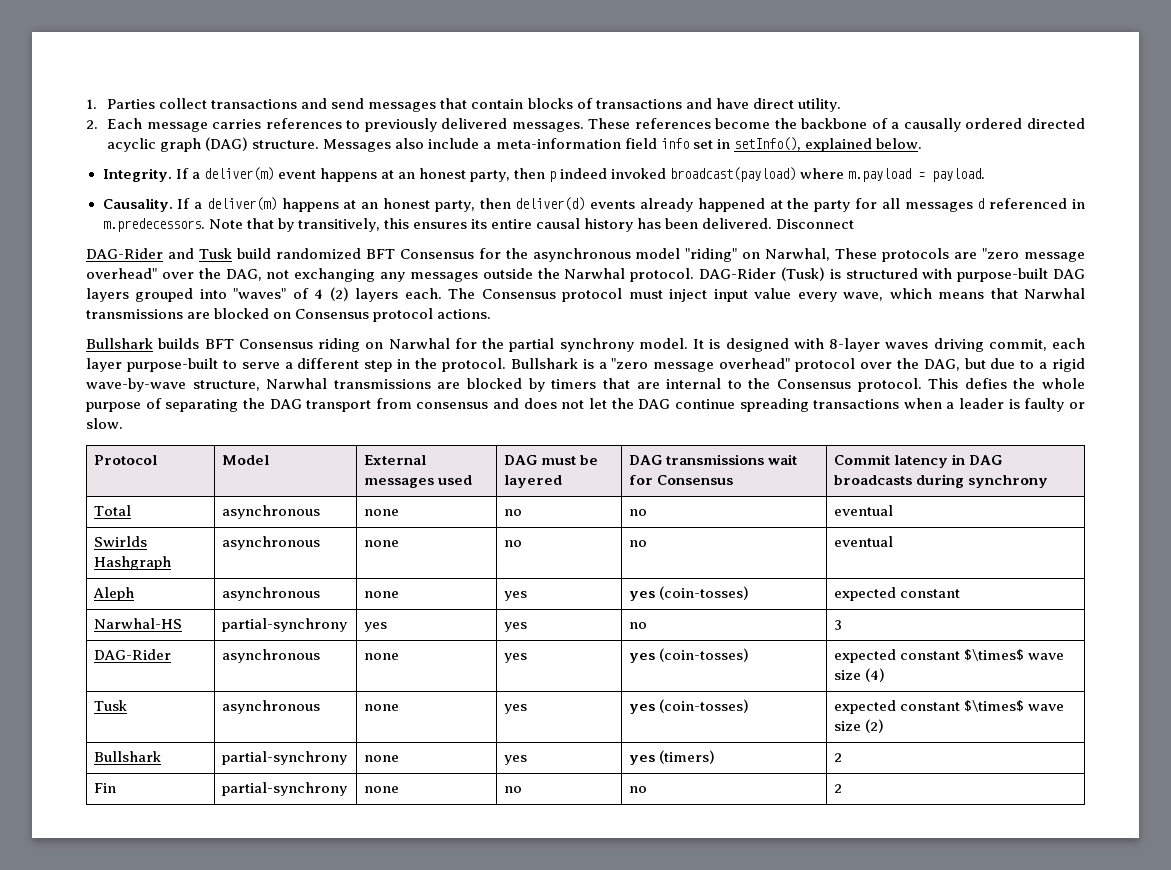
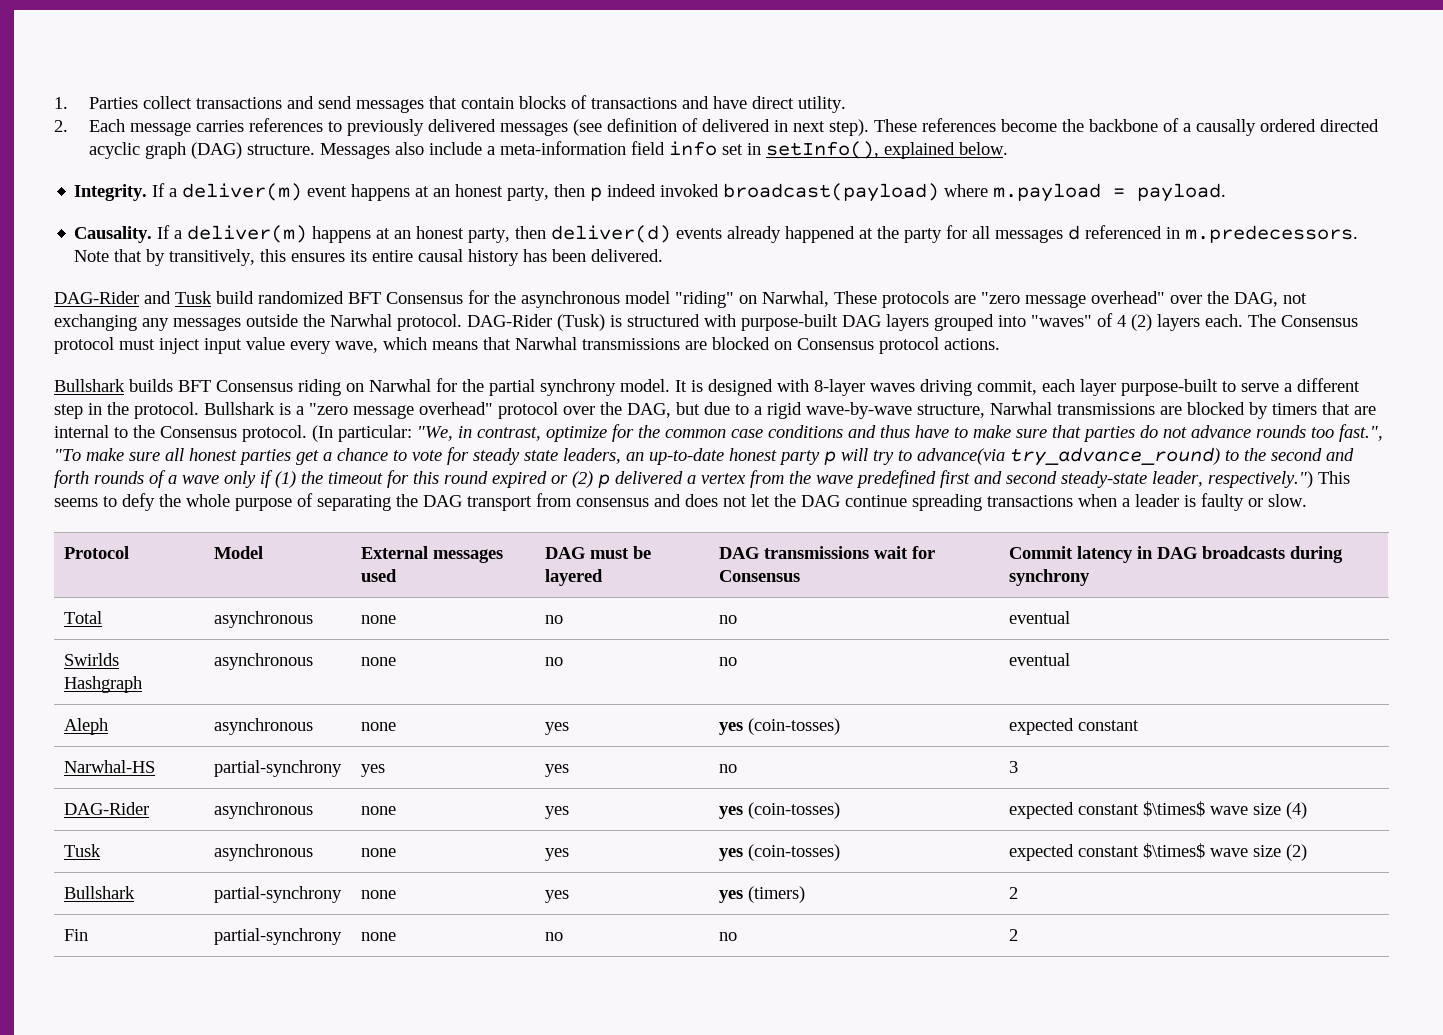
[511,122,584,132] messages. -> [499,118,869,136] messages (see definition of delivered in next step).
[776,219,855,229] Disconnect -> (664, 255) none
[928,378,1007,389] This defies -> [312,424,1383,442] [54,447,1354,466] [54,470,1350,488] [54,493,155,511] (In particular: "We, in contrast, optimize for the common case conditions and thus have to make sure that parties do not advance rounds too fast.", "To make sure all honest parties get a chance to vote for steady state leaders, an up-to-date honest party p will try to advance(via try_advance_round) to the second and forth rounds of a wave only if (1) the timeout for this round expired or (2) p delivered a vertex from the wave predefined first and second steady-state leader, respectively.") This seems to defy

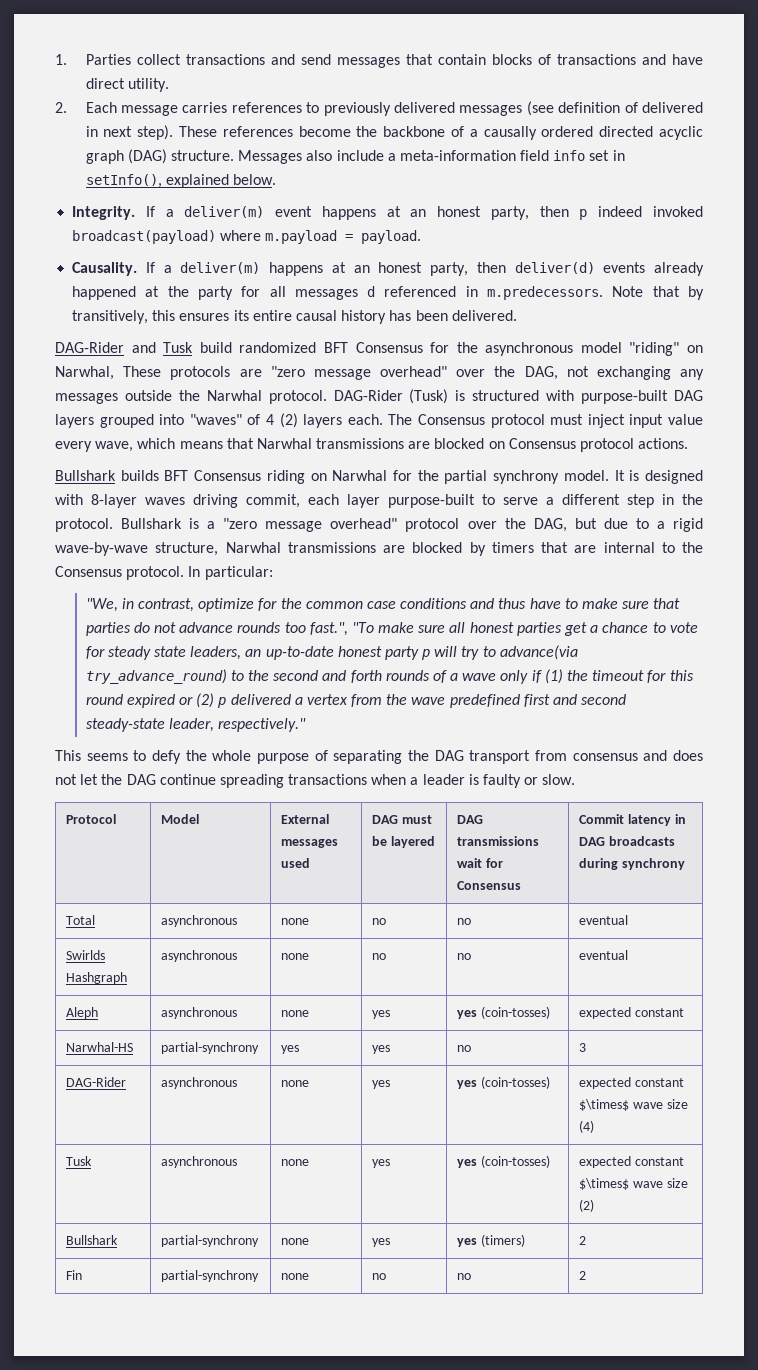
[312,425,333,442] (In -> [188,566,201,577] In
(412, 433) none -> (273, 573) //
[1208,471,1313,488] respectively.") -> [217,718,306,732] respectively." //

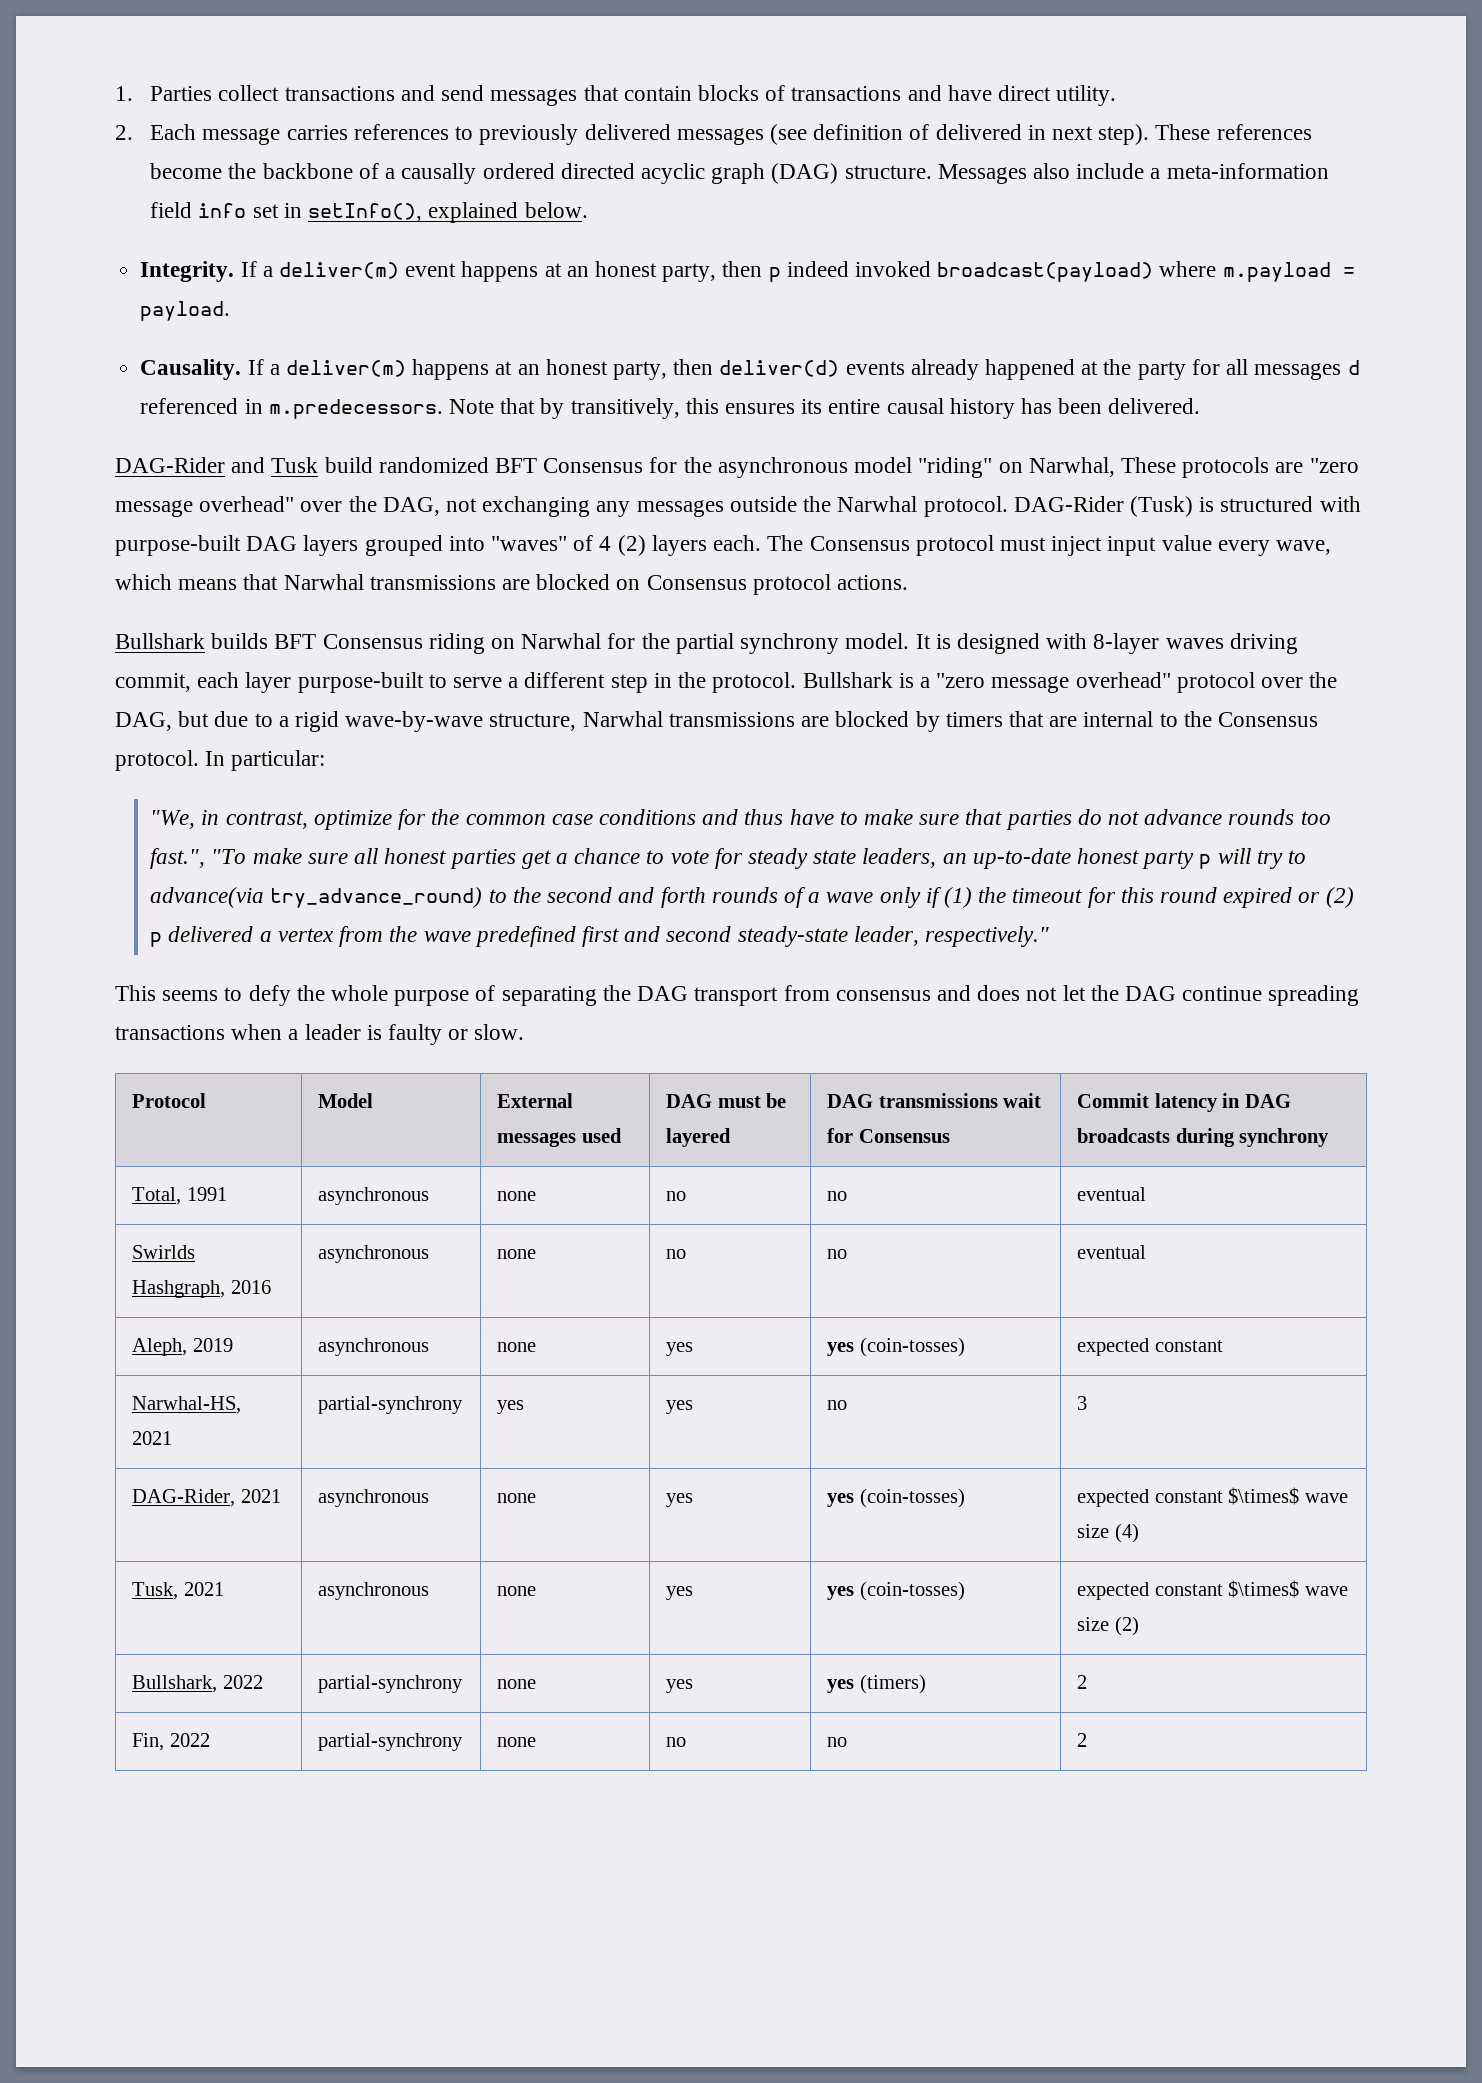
[66,915,96,925] Total -> [132,1187,227,1205] Total, 1991
[66,972,128,984] [161,950,238,962] [281,953,310,960] [372,953,387,960] [457,953,472,960] [579,950,629,960] [66,1007,99,1019] Hashgraph | asynchronous | none | no | no | eventual // Aleph -> [132,1280,271,1298] [318,1245,430,1263] [497,1249,537,1259] [666,1249,687,1259] [827,1249,848,1259] [1077,1245,1147,1259] [132,1338,233,1356] Hashgraph, 2016 | asynchronous | none | no | no | eventual // Aleph, 2019
[66,1042,134,1052] Narwhal-HS -> [132,1396,242,1414] [132,1431,173,1445] Narwhal-HS, 2021
[66,1077,127,1087] DAG-Rider -> [132,1489,281,1507] DAG-Rider, 2021
[66,1156,93,1166] Tusk -> [132,1582,224,1600] Tusk, 2021
[66,1235,119,1245] Bullshark -> [132,1675,263,1693] Bullshark, 2022
[66,1270,83,1280] Fin -> [132,1733,210,1751] Fin, 2022

